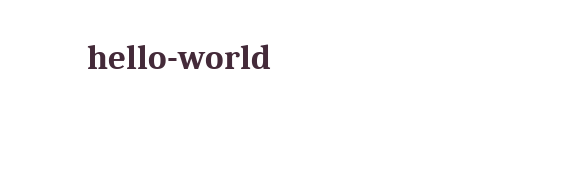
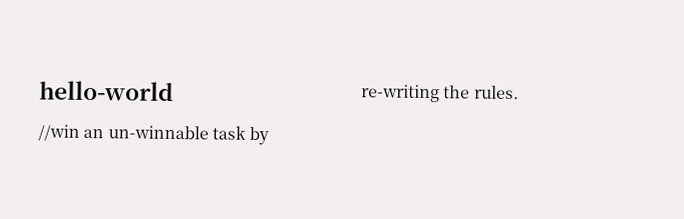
(271, 56) none -> [38,124,270,146] [361,84,519,103] // //win an un-winnable task by re-writing the rules.

